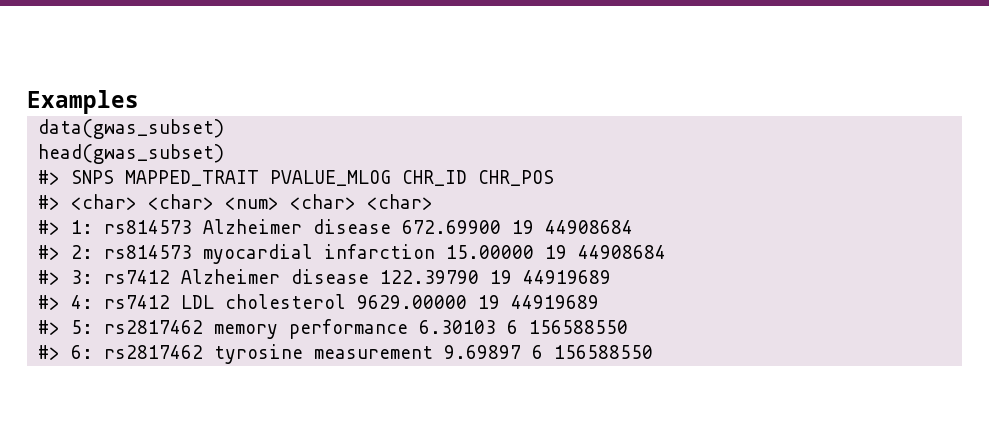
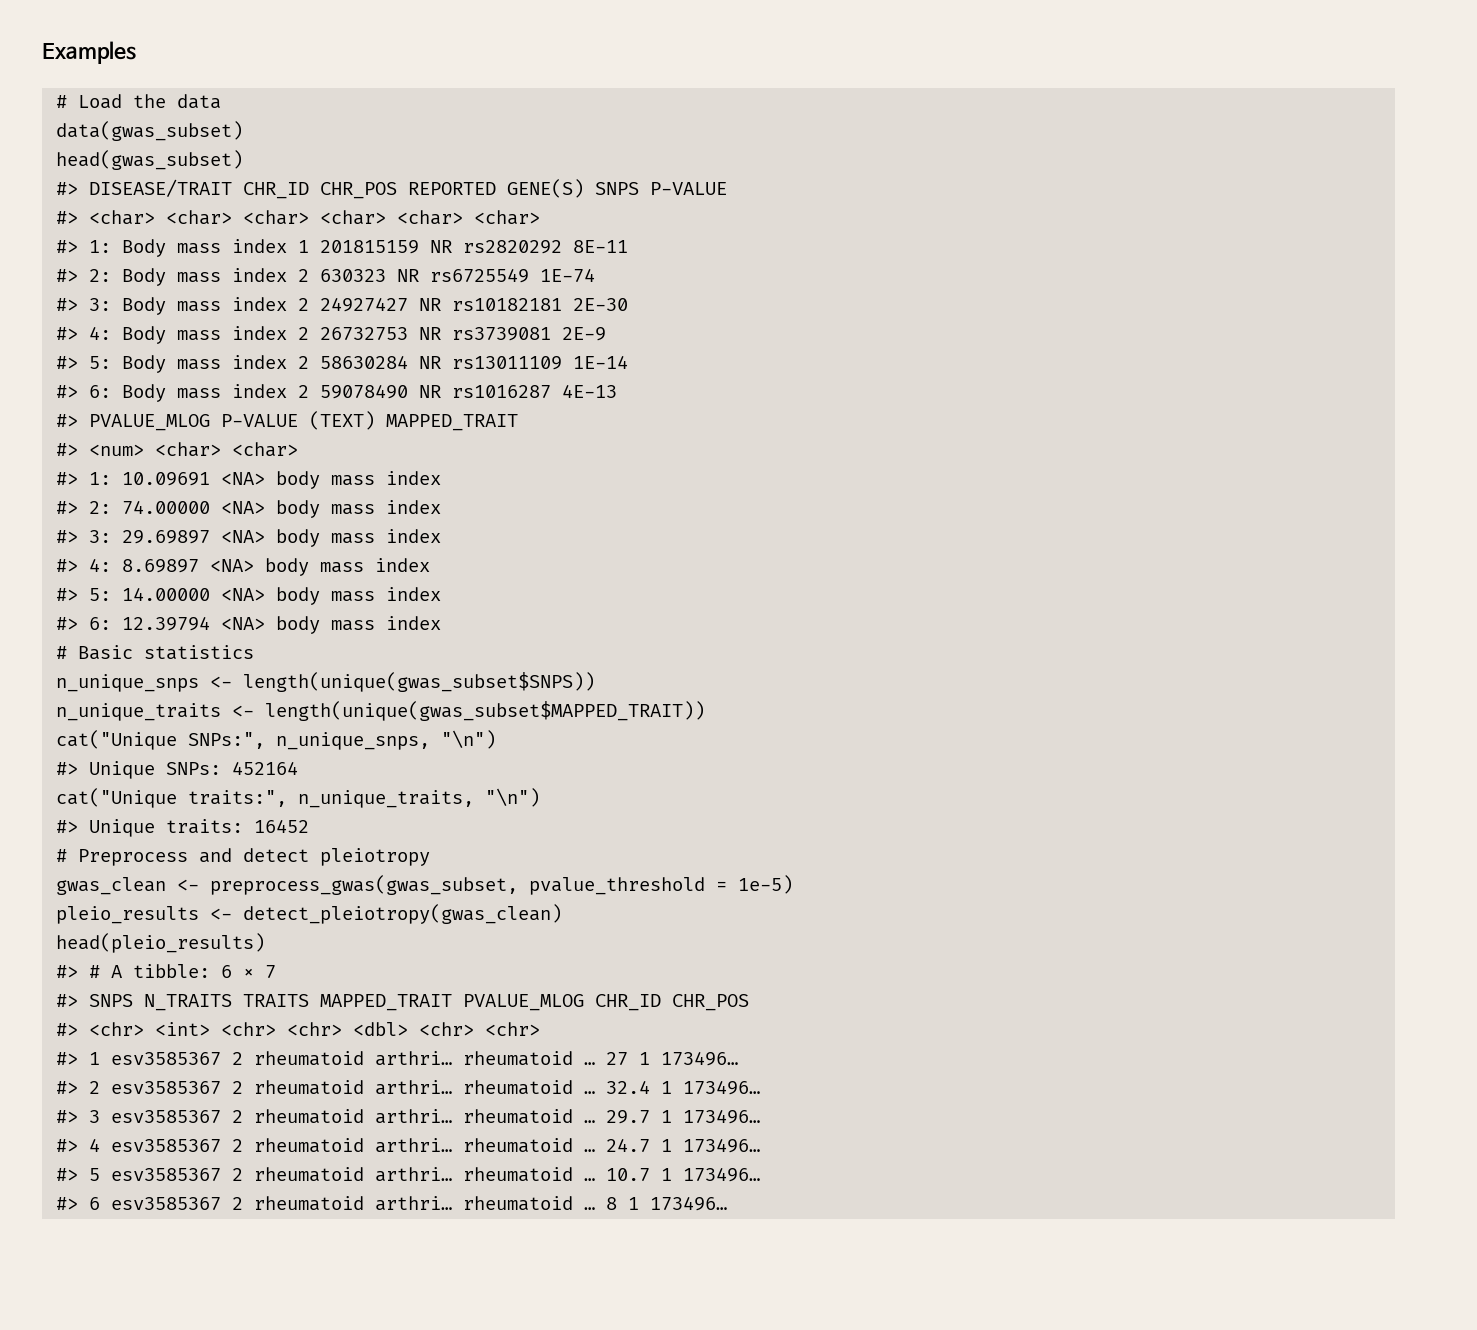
(139, 102) none -> [55,94,221,109] // # Load the data
[70,170,114,184] SNPS -> [88,179,727,199] [55,210,540,225] [55,239,628,257] [55,268,595,286] [55,297,628,315] [55,326,606,344] [55,355,628,373] [55,384,617,402] [55,411,518,431] [55,442,298,457] [55,471,441,489] [55,500,441,518] [55,529,441,547] [55,558,430,576] [55,587,441,605] [55,616,441,634] [55,645,254,660] [55,672,595,692] [55,701,705,721] [55,730,496,750] [55,761,298,779] [55,788,540,808] [55,819,309,837] [55,848,430,866] [55,875,793,895] [55,904,562,924] [55,933,265,953] [55,964,276,978] [55,994,309,1011] DISEASE/TRAIT CHR_ID CHR_POS REPORTED GENE(S) SNPS P-VALUE // #> <char> <char> <char> <char> <char> <char> // #> 1: Body mass index 1 201815159 NR rs2820292 8E-11 // #> 2: Body mass index 2 630323 NR rs6725549 1E-74 // #> 3: Body mass index 2 24927427 NR rs10182181 2E-30 // #> 4: Body mass index 2 26732753 NR rs3739081 2E-9 // #> 5: Body mass index 2 58630284 NR rs13011109 1E-14 // #> 6: Body mass index 2 59078490 NR rs1016287 4E-13 // #> PVALUE_MLOG P-VALUE (TEXT) MAPPED_TRAIT // #> <num> <char> <char> // #> 1: 10.09691 <NA> body mass index // #> 2: 74.00000 <NA> body mass index // #> 3: 29.69897 <NA> body mass index // #> 4: 8.69897 <NA> body mass index // #> 5: 14.00000 <NA> body mass index // #> 6: 12.39794 <NA> body mass index // # Basic statistics // n_unique_snps <- length(unique(gwas_subset$SNPS)) // n_unique_traits <- length(unique(gwas_subset$MAPPED_TRAIT)) // cat("Unique SNPs:", n_unique_snps, "\n") // #> Unique SNPs: 452164 // cat("Unique traits:", n_unique_traits, "\n") // #> Unique traits: 16452 // # Preprocess and detect pleiotropy // gwas_clean <- preprocess_gwas(gwas_subset, pvalue_threshold = 1e-5) // pleio_results <- detect_pleiotropy(gwas_clean) // head(pleio_results) // #> # A tibble: 6 × 7 // #> SNPS N_TRAITS TRAITS
[70,194,433,210] [37,219,633,235] [37,244,666,264] [37,269,611,285] [37,294,599,310] [37,319,628,339] [37,344,653,364] <char> <char> <num> <char> <char> // #> 1: rs814573 Alzheimer disease 672.69900 19 44908684 // #> 2: rs814573 myocardial infarction 15.00000 19 44908684 // #> 3: rs7412 Alzheimer disease 122.39790 19 44919689 // #> 4: rs7412 LDL cholesterol 9629.00000 19 44919689 // #> 5: rs2817462 memory performance 6.30103 6 156588550 // #> 6: rs2817462 tyrosine measurement 9.69897 6 156588550 -> [88,1022,540,1036] [55,1051,738,1066] [55,1080,760,1095] [55,1109,760,1124] [55,1138,760,1153] [55,1167,760,1182] [55,1196,727,1211] <chr> <int> <chr> <chr> <dbl> <chr> <chr> // #> 1 esv3585367 2 rheumatoid arthri… rheumatoid … 27 1 173496… // #> 2 esv3585367 2 rheumatoid arthri… rheumatoid … 32.4 1 173496… // #> 3 esv3585367 2 rheumatoid arthri… rheumatoid … 29.7 1 173496… // #> 4 esv3585367 2 rheumatoid arthri… rheumatoid … 24.7 1 173496… // #> 5 esv3585367 2 rheumatoid arthri… rheumatoid … 10.7 1 173496… // #> 6 esv3585367 2 rheumatoid arthri… rheumatoid … 8 1 173496…

